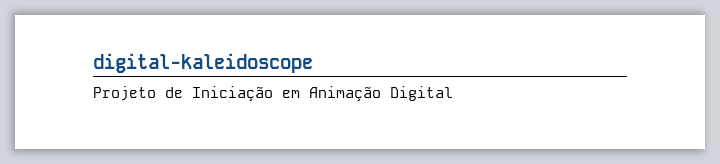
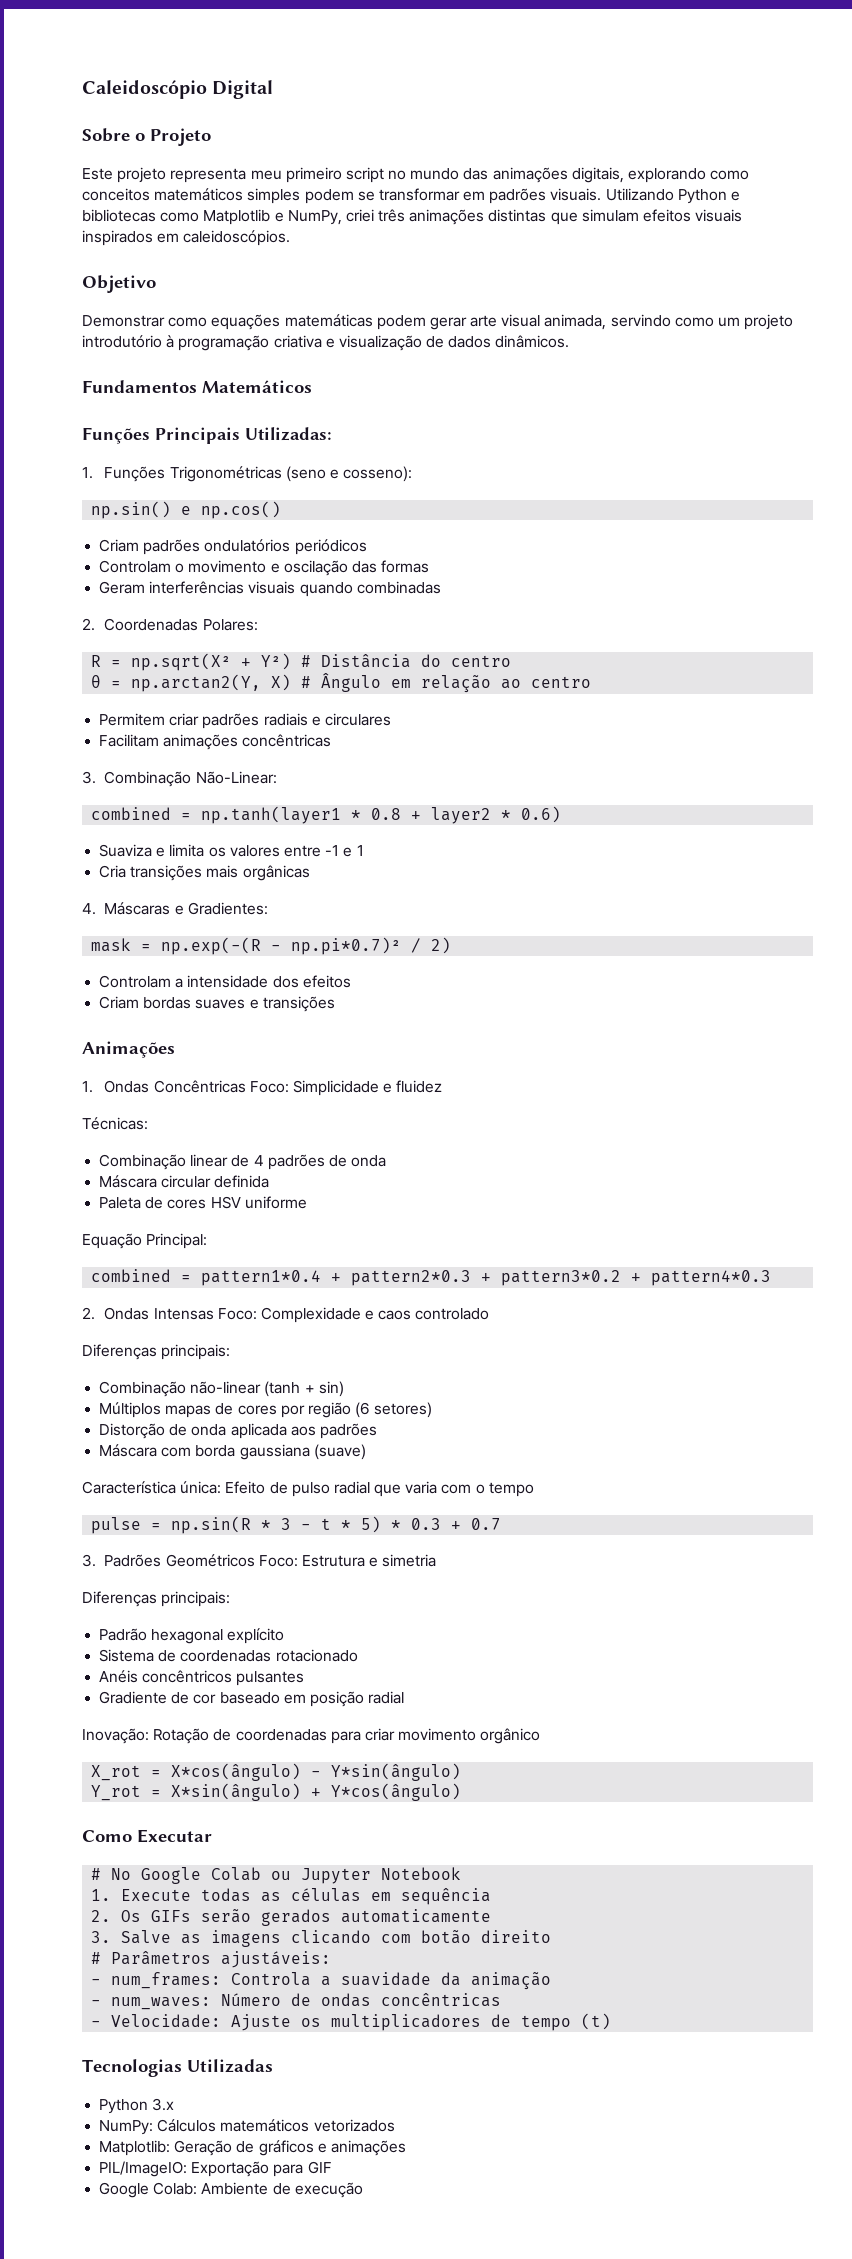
[93,53,313,73] [93,86,453,101] digital-kaleidoscope // Projeto de Iniciação em Animação Digital -> [82,80,274,99] [82,128,211,146] [82,167,750,183] [82,188,741,204] [82,209,743,225] [82,230,291,246] [82,275,156,293] [82,314,794,330] [82,335,570,351] [82,380,312,393] [82,427,332,444] [82,466,413,482] [91,501,282,519] [99,539,367,555] [99,560,430,576] [99,581,441,597] [82,618,258,631] [91,653,512,671] [91,673,592,693] [99,713,391,729] [99,734,332,750] [82,771,277,787] [91,806,562,824] [99,844,364,857] [99,865,310,881] [82,902,268,915] [91,937,452,955] [99,975,351,988] [99,996,335,1012] [82,1041,175,1058] [82,1080,443,1096] [82,1117,148,1130] [99,1154,387,1170] [99,1175,270,1188] [99,1196,307,1209] [82,1233,208,1249] [91,1269,772,1286] [82,1307,490,1323] [82,1344,231,1360] [99,1381,344,1397] [99,1402,433,1418] [99,1423,377,1439] [99,1444,366,1460] [82,1481,534,1497] [91,1516,502,1534] [82,1554,437,1567] [82,1591,231,1607] [99,1628,285,1644] [99,1649,358,1662] [99,1670,305,1686] [99,1691,405,1707] [82,1728,541,1744] [91,1763,462,1781] [91,1783,462,1801] [82,1829,212,1843] [91,1867,462,1884] [91,1888,492,1905] [91,1909,492,1926] [91,1930,552,1947] [91,1951,332,1968] [91,1972,552,1990] [91,1993,502,2010] [91,2013,612,2031] [82,2059,273,2077] [99,2098,175,2114] [99,2119,395,2135] [99,2140,406,2156] [99,2161,332,2177] [99,2182,363,2198] Caleidoscópio Digital // Sobre o Projeto // Este projeto representa meu primeiro script no mundo das animações digitais, explorando como conceitos matemáticos simples podem se transformar em padrões visuais. Utilizando Python e bibliotecas como Matplotlib e NumPy, criei três animações distintas que simulam efeitos visuais inspirados em caleidoscópios. // Objetivo // Demonstrar como equações matemáticas podem gerar arte visual animada, servindo como um projeto introdutório à programação criativa e visualização de dados dinâmicos. // Fundamentos Matemáticos // Funções Principais Utilizadas: // 1. Funções Trigonométricas (seno e cosseno): // np.sin() e np.cos() // Criam padrões ondulatórios periódicos // Controlam o movimento e oscilação das formas // Geram interferências visuais quando combinadas // 2. Coordenadas Polares: // R = np.sqrt(X² + Y²) # Distância do centro // θ = np.arctan2(Y, X) # Ângulo em relação ao centro // Permitem criar padrões radiais e circulares // Facilitam animações concêntricas // 3. Combinação Não-Linear: // combined = np.tanh(layer1 * 0.8 + layer2 * 0.6) // Suaviza e limita os valores entre -1 e 1 // Cria transições mais orgânicas // 4. Máscaras e Gradientes: // mask = np.exp(-(R - np.pi*0.7)² / 2) // Controlam a intensidade dos efeitos // Criam bordas suaves e transições // Animações // 1. Ondas Concêntricas Foco: Simplicidade e fluidez // Técnicas: // Combinação linear de 4 padrões de onda // Máscara circular definida // Paleta de cores HSV uniforme // Equação Principal: // combined = pattern1*0.4 + pattern2*0.3 + pattern3*0.2 + pattern4*0.3 // 2. Ondas Intensas Foco: Complexidade e caos controlado // Diferenças principais: // Combinação não-linear (tanh + sin) // Múltiplos mapas de cores por região (6 setores) // Distorção de onda aplicada aos padrões // Máscara com borda gaussiana (suave) // Característica única: Efeito de pulso radial que varia com o tempo // pulse = np.sin(R * 3 - t * 5) * 0.3 + 0.7 // 3. Padrões Geométricos Foco: Estrutura e simetria // Diferenças principais: // Padrão hexagonal explícito // Sistema de coordenadas rotacionado // Anéis concêntricos pulsantes // Gradiente de cor baseado em posição radial // Inovação: Rotação de coordenadas para criar movimento orgânico // X_rot = X*cos(ângulo) - Y*sin(ângulo) // Y_rot = X*sin(ângulo) + Y*cos(ângulo) // Como Executar // # No Google Colab ou Jupyter Notebook // 1. Execute todas as células em sequência // 2. Os GIFs serão gerados automaticamente // 3. Salve as imagens clicando com botão direito // # Parâmetros ajustáveis: // - num_frames: Controla a suavidade da animação // - num_waves: Número de ondas concêntricas // - Velocidade: Ajuste os multiplicadores de tempo (t) // Tecnologias Utilizadas // Python 3.x // NumPy: Cálculos matemáticos vetorizados // Matplotlib: Geração de gráficos e animações // PIL/ImageIO: Exportação para GIF // Google Colab: Ambiente de execução

